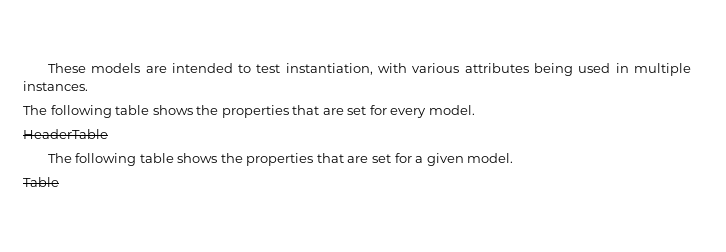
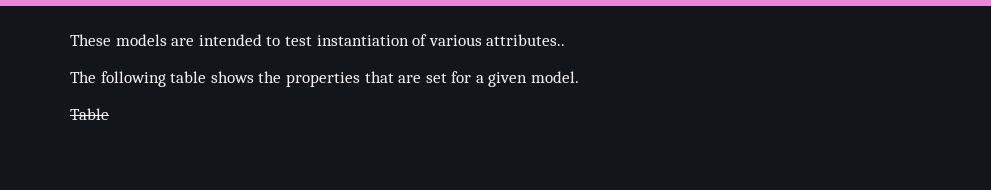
[285,63,692,76] [23,81,88,91] [23,105,475,118] [23,129,108,139] instantiation, with various attributes being used in multiple instances. // The following table shows the properties that are set for every model. // HeaderTable -> [316,34,566,46] instantiation of various attributes..

